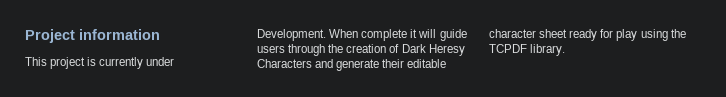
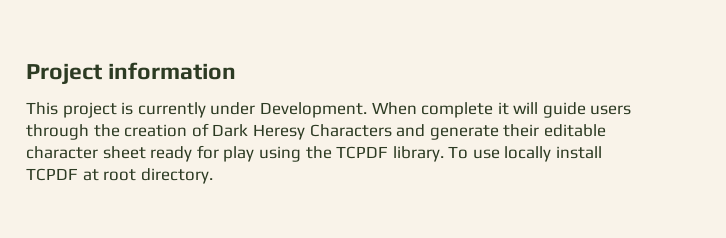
(566, 50) none -> [448,146,603,162] [26,168,213,184] To use locally install TCPDF at root directory.

